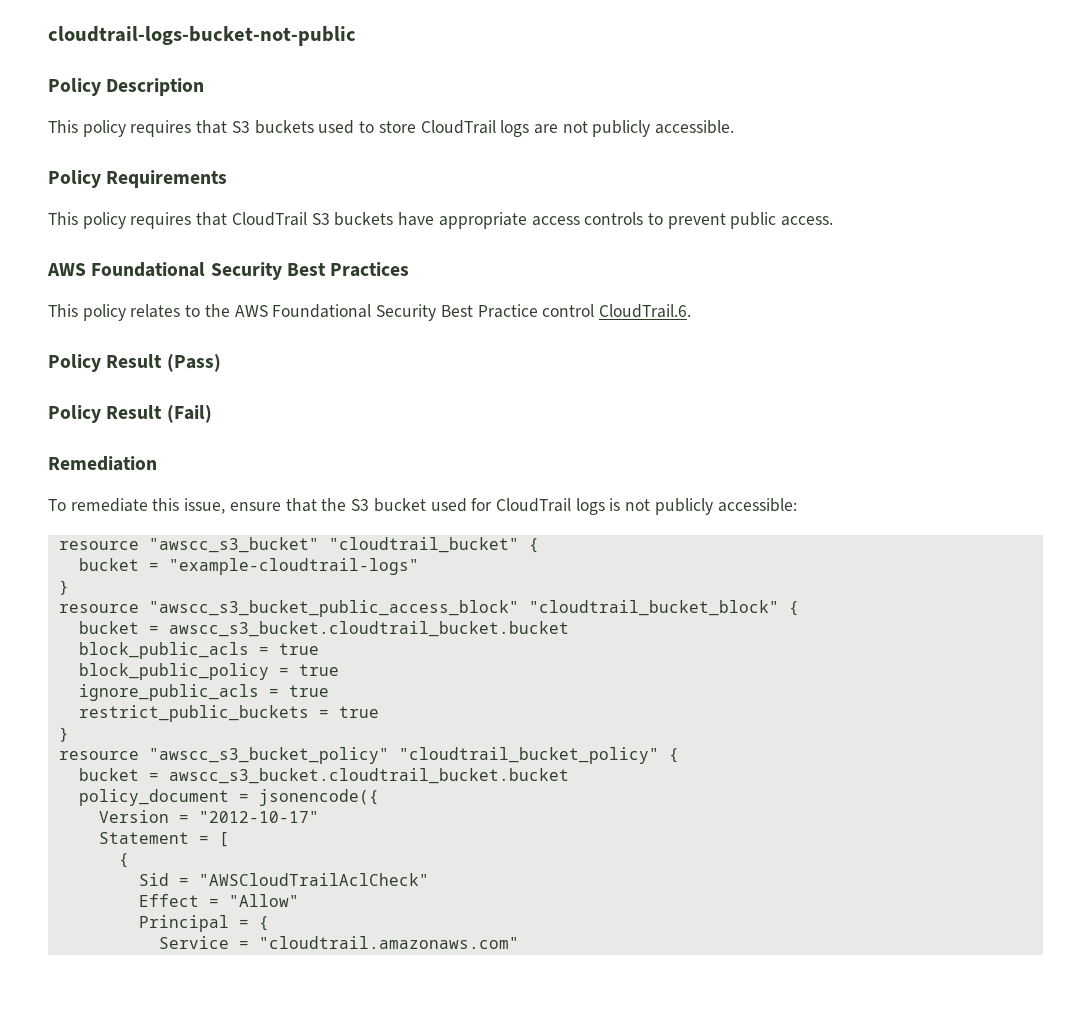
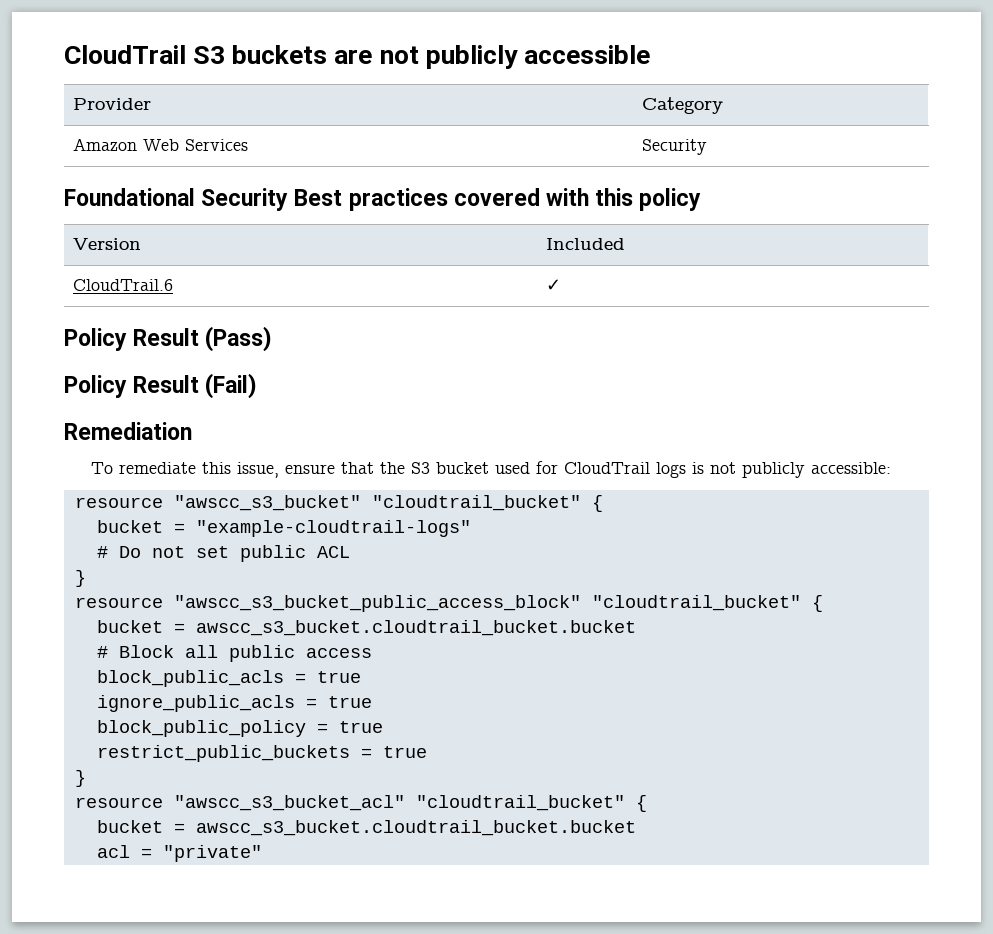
[48,26,356,46] [48,78,205,96] [48,120,735,137] [48,170,228,188] [48,212,834,229] [47,262,410,280] [48,304,691,321] cloudtrail-logs-bucket-not-public // Policy Description // This policy requires that S3 buckets used to store CloudTrail logs are not publicly accessible. // Policy Requirements // This policy requires that CloudTrail S3 buckets have appropriate access controls to prevent public access. // AWS Foundational Security Best Practices // This policy relates to the AWS Foundational Security Best Practice control CloudTrail.6. -> [64,45,650,69] [73,98,152,110] [642,97,724,114] [73,138,249,151] [642,139,708,155] [64,188,702,211] [73,238,142,250] [546,238,626,250] [73,279,174,291] [546,279,562,291] CloudTrail S3 buckets are not publicly accessible // Provider | Category // Amazon Web Services | Security // Foundational Security Best practices covered with this policy // Version | Included // CloudTrail.6 | ✓
(419, 566) none -> [96,545,350,562] // # Do not set public ACL
[528,600,799,616] [78,621,569,637] "cloudtrail_bucket_block" { // bucket = awscc_s3_bucket.cloudtrail_bucket.bucket -> [591,595,823,612] [96,620,636,636] [96,645,372,662] "cloudtrail_bucket" { // bucket = awscc_s3_bucket.cloudtrail_bucket.bucket // # Block all public access
[78,663,339,680] [78,684,259,701] block_public_policy = true // ignore_public_acls -> [96,695,372,712] [96,720,306,737] ignore_public_acls = true // block_public_policy
[148,747,679,764] [78,768,569,784] [78,789,379,806] [98,810,319,823] [98,832,229,847] [118,853,129,868] [138,873,429,886] [138,894,299,907] [138,915,269,932] [158,936,519,949] "awscc_s3_bucket_policy" "cloudtrail_bucket_policy" { // bucket = awscc_s3_bucket.cloudtrail_bucket.bucket // policy_document = jsonencode({ // Version = "2012-10-17" // Statement = [ // { // Sid = "AWSCloudTrailAclCheck" // Effect = "Allow" // Principal = { // Service = "cloudtrail.amazonaws.com" -> [173,795,647,812] [96,820,636,836] [96,845,262,862] "awscc_s3_bucket_acl" "cloudtrail_bucket" { // bucket = awscc_s3_bucket.cloudtrail_bucket.bucket // acl = "private"

